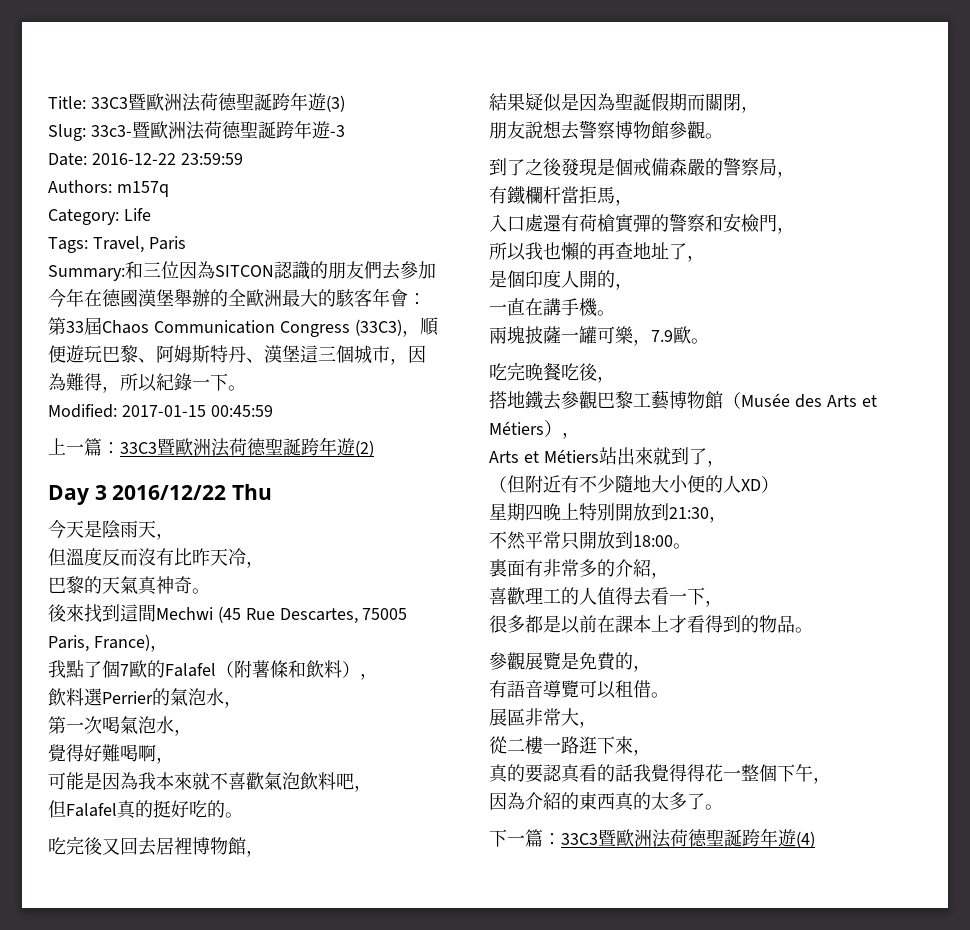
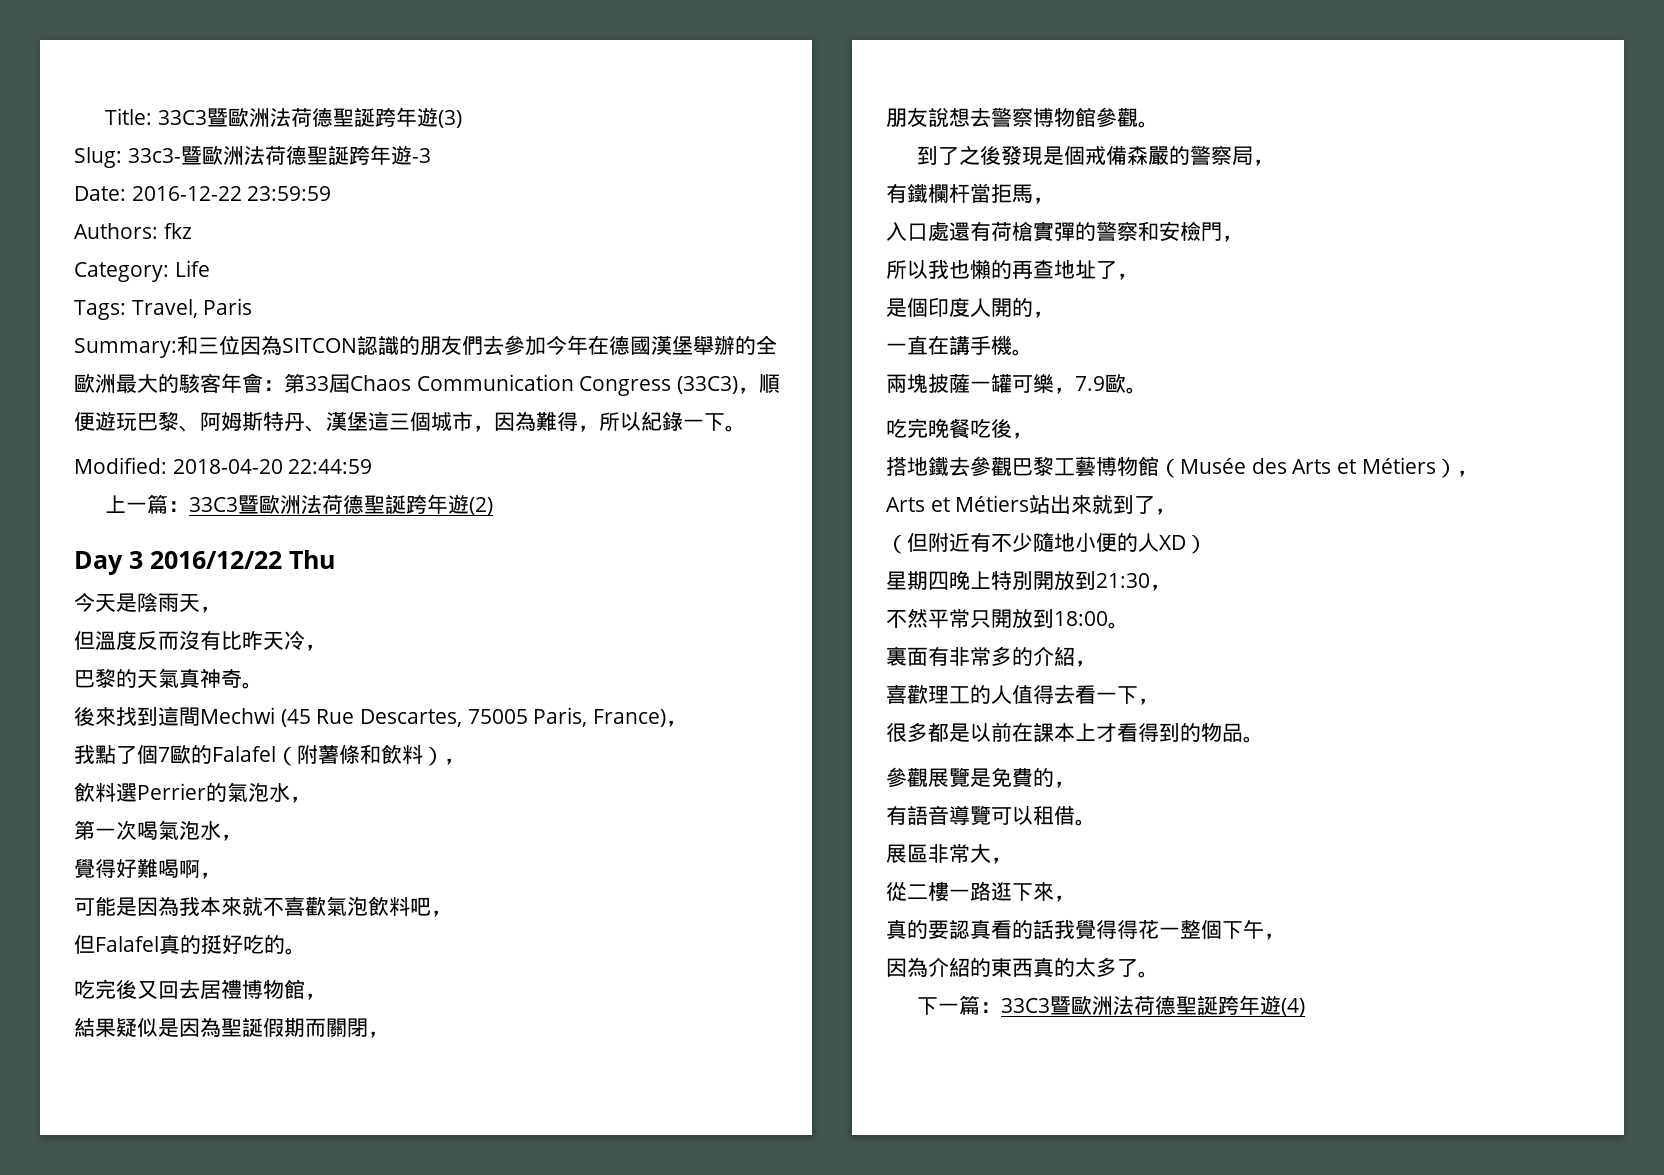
[116,181,169,197] m157q -> [163,223,192,239] fkz
[121,405,273,417] 2017-01-15 00:45:59 -> [172,459,373,474] 2018-04-20 22:44:59
[174,837,192,855] 裡 -> [221,979,242,999] 禮
[651,475,669,493] 大 -> (1075, 542) none

